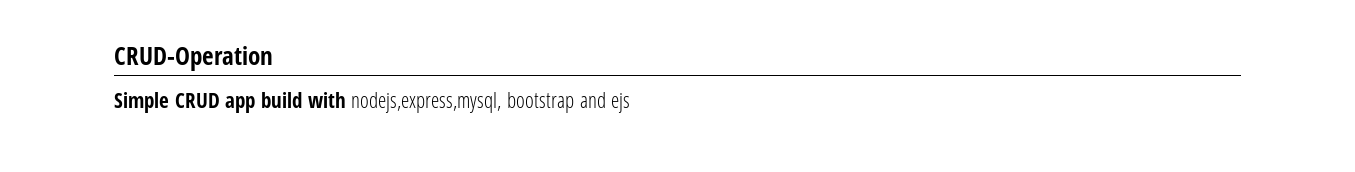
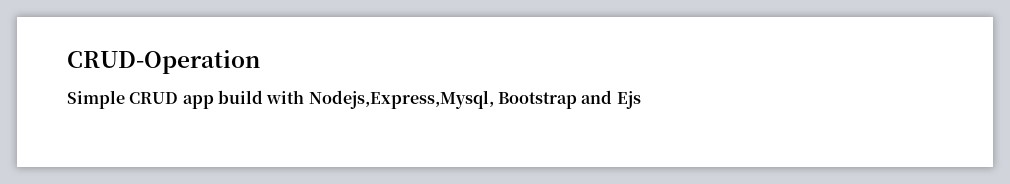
[351,92,631,113] nodejs,express,mysql, bootstrap and ejs -> [308,90,641,109] Nodejs,Express,Mysql, Bootstrap and Ejs

